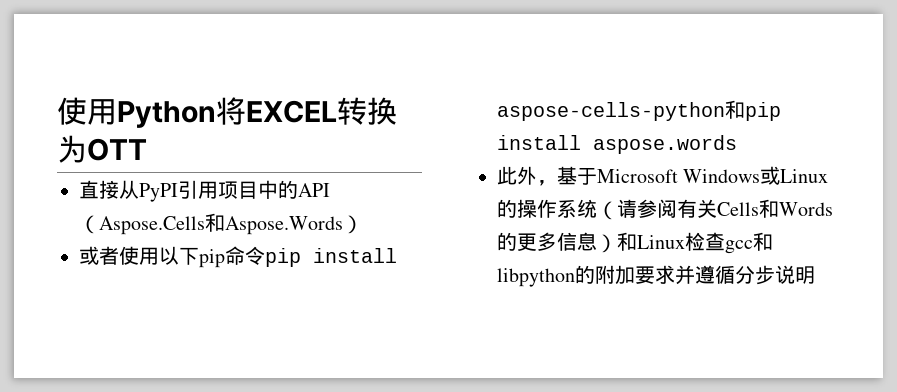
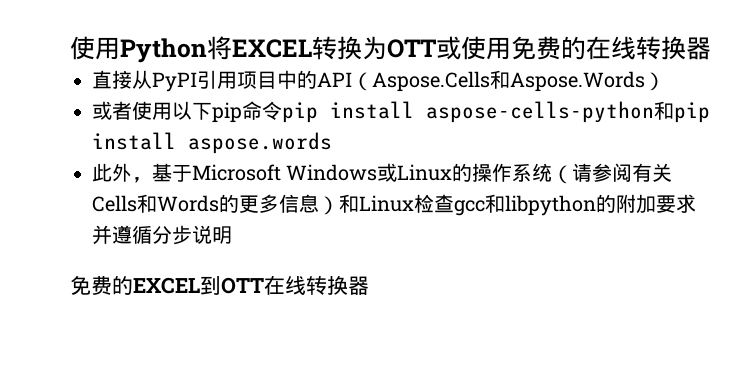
(147, 149) none -> [436,36,711,60] 或使用免费的在线转换器
(815, 275) none -> [70,275,369,295] // 免费的EXCEL到OTT在线转换器

